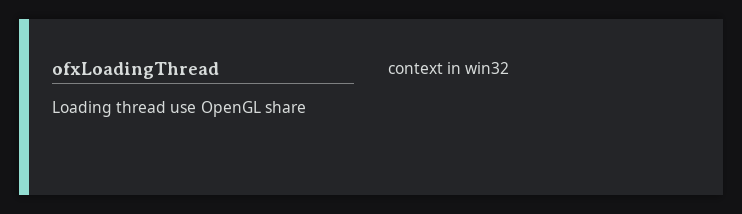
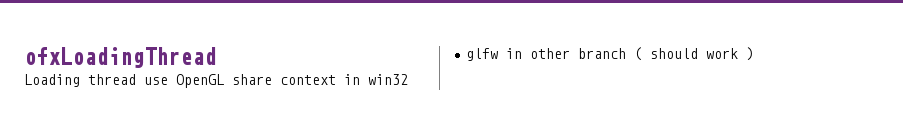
(510, 68) none -> [466,47,755,61] // glfw in other branch ( should work )

